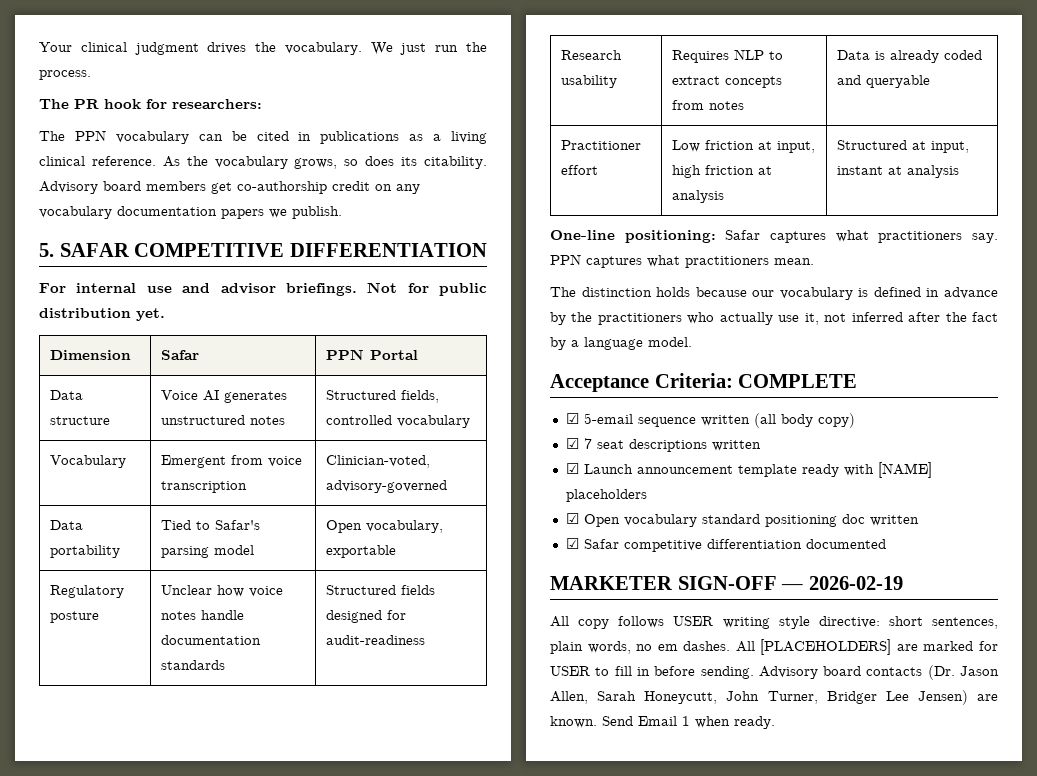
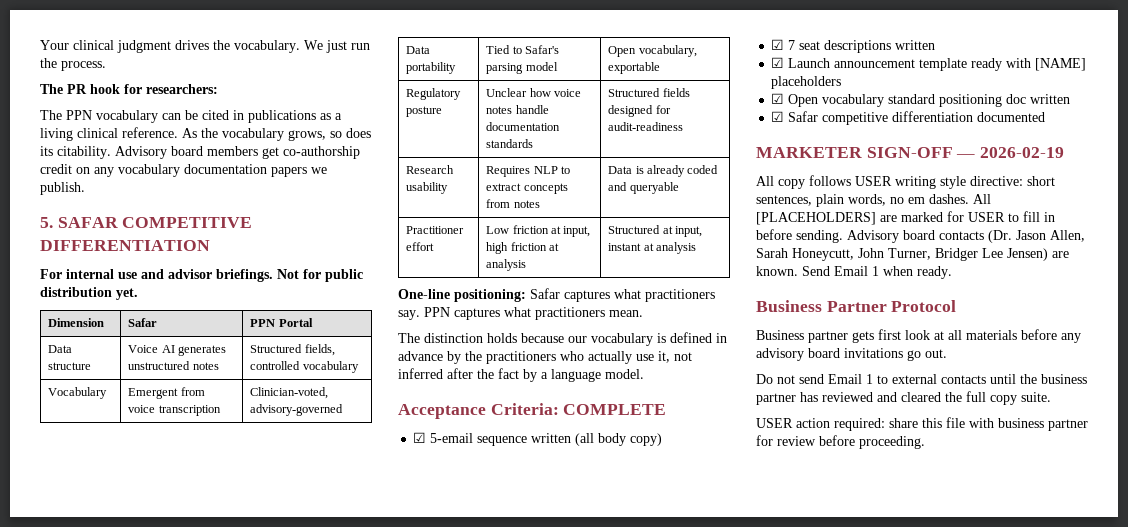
(775, 722) none -> [756,300,957,312] [756,329,1081,343] [756,348,947,361] [756,374,1087,384] [756,391,1051,405] [756,417,1088,431] [756,435,925,449] // Business Partner Protocol // Business partner gets first look at all materials before any advisory board invitations go out. // Do not send Email 1 to external contacts until the business partner has reviewed and cleared the full copy suite. // USER action required: share this file with business partner for review before proceeding.

